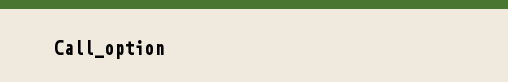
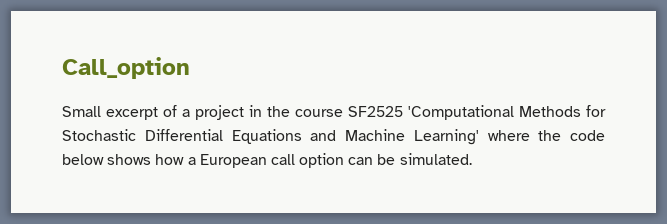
(164, 49) none -> [62,105,606,120] [62,129,605,145] [62,153,472,168] // Small excerpt of a project in the course SF2525 'Computational Methods for Stochastic Differential Equations and Machine Learning' where the code below shows how a European call option can be simulated.

